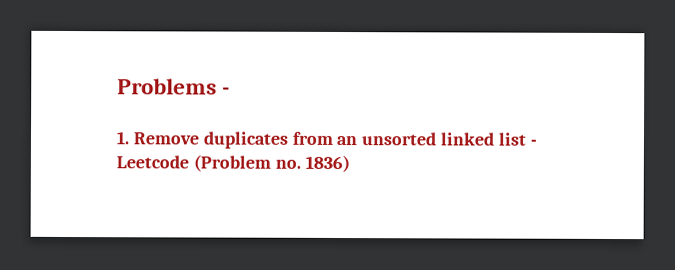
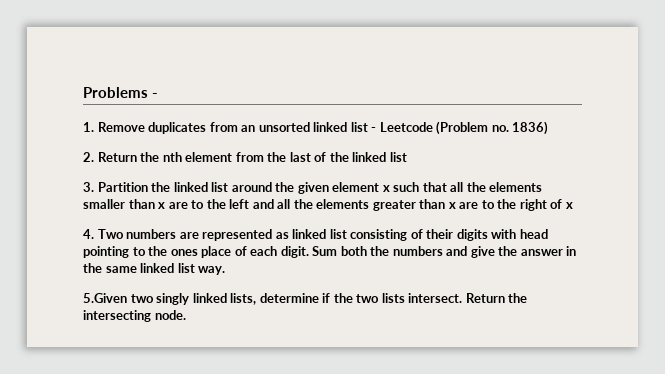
(350, 163) none -> [83,152,407,162] [83,182,543,194] [83,199,573,211] [83,229,548,241] [83,246,577,258] [83,263,226,275] [83,293,528,305] [83,310,186,322] // 2. Return the nth element from the last of the linked list // 3. Partition the linked list around the given element x such that all the elements smaller than x are to the left and all the elements greater than x are to the right of x // 4. Two numbers are represented as linked list consisting of their digits with head pointing to the ones place of each digit. Sum both the numbers and give the answer in the same linked list way. // 5.Given two singly linked lists, determine if the two lists intersect. Return the intersecting node.

